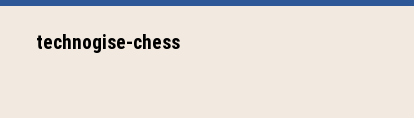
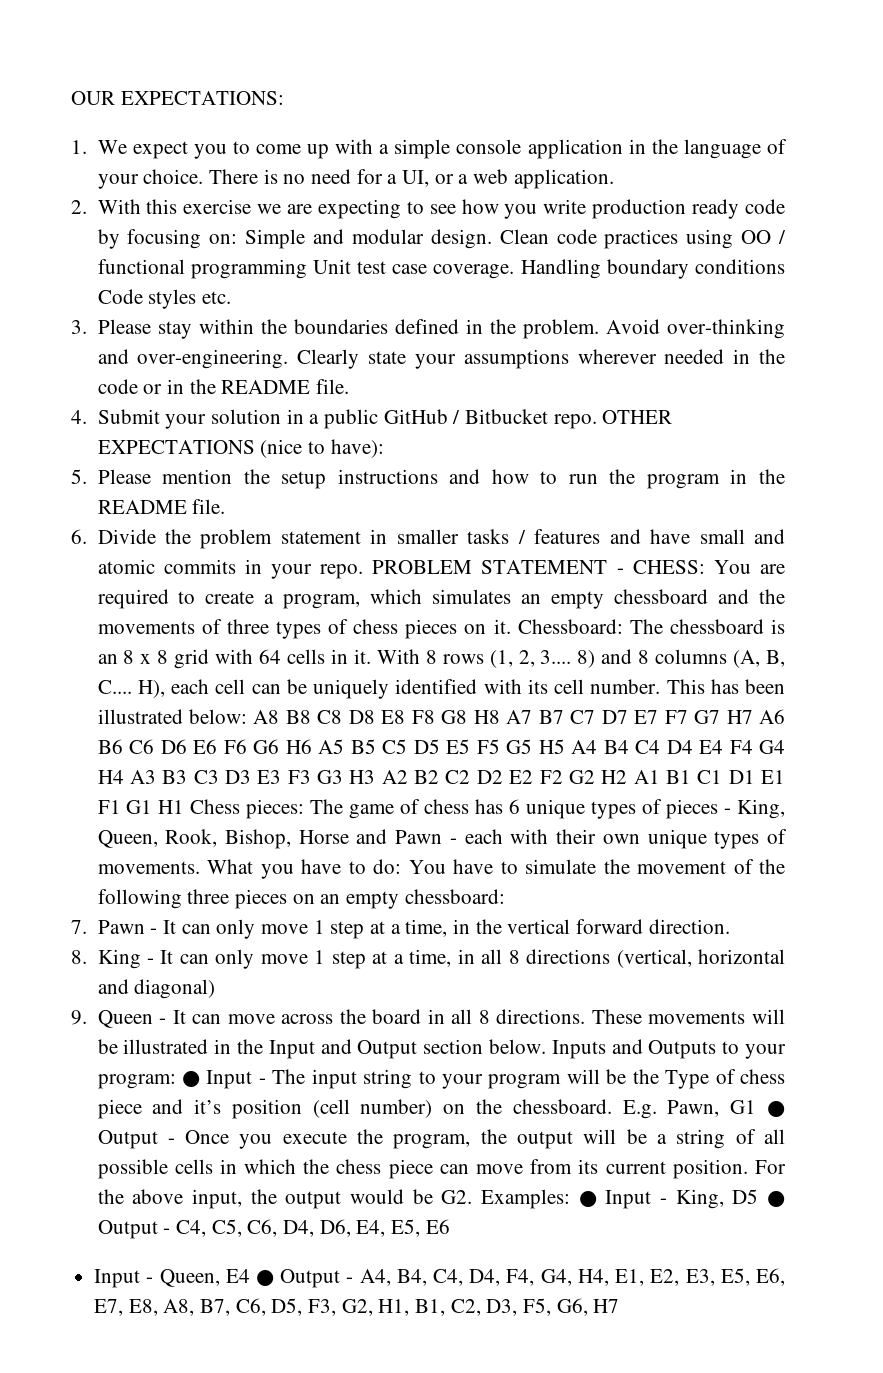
[36,34,180,53] technogise-chess -> [71,91,284,105] [71,139,787,159] [97,169,614,189] [71,199,785,219] [97,229,786,249] [97,259,785,279] [97,289,231,309] [71,319,785,339] [97,349,786,369] [97,379,349,394] [71,409,673,429] [97,439,384,458] [71,469,785,489] [97,499,226,514] [71,529,785,549] [97,559,785,579] [97,589,785,609] [97,619,785,639] [97,649,786,669] [97,679,785,699] [97,709,785,724] [97,739,785,754] [97,770,785,784] [97,799,785,819] [97,829,788,849] [97,859,785,879] [97,889,505,909] [71,919,730,939] [71,949,785,969] [97,979,216,999] [71,1009,786,1028] [97,1039,786,1059] [97,1069,785,1089] [97,1099,785,1119] [97,1129,785,1149] [97,1159,786,1179] [97,1189,786,1209] [97,1219,450,1239] [94,1268,785,1288] [94,1298,620,1316] OUR EXPECTATIONS: // 1. We expect you to come up with a simple console application in the language of your choice. There is no need for a UI, or a web application. // 2. With this exercise we are expecting to see how you write production ready code by focusing on: Simple and modular design. Clean code practices using OO / functional programming Unit test case coverage. Handling boundary conditions Code styles etc. // 3. Please stay within the boundaries defined in the problem. Avoid over-thinking and over-engineering. Clearly state your assumptions wherever needed in the code or in the README file. // 4. Submit your solution in a public GitHub / Bitbucket repo. OTHER EXPECTATIONS (nice to have): // 5. Please mention the setup instructions and how to run the program in the README file. // 6. Divide the problem statement in smaller tasks / features and have small and atomic commits in your repo. PROBLEM STATEMENT - CHESS: You are required to create a program, which simulates an empty chessboard and the movements of three types of chess pieces on it. Chessboard: The chessboard is an 8 x 8 grid with 64 cells in it. With 8 rows (1, 2, 3.... 8) and 8 columns (A, B, C.... H), each cell can be uniquely identified with its cell number. This has been illustrated below: A8 B8 C8 D8 E8 F8 G8 H8 A7 B7 C7 D7 E7 F7 G7 H7 A6 B6 C6 D6 E6 F6 G6 H6 A5 B5 C5 D5 E5 F5 G5 H5 A4 B4 C4 D4 E4 F4 G4 H4 A3 B3 C3 D3 E3 F3 G3 H3 A2 B2 C2 D2 E2 F2 G2 H2 A1 B1 C1 D1 E1 F1 G1 H1 Chess pieces: The game of chess has 6 unique types of pieces - King, Queen, Rook, Bishop, Horse and Pawn - each with their own unique types of movements. What you have to do: You have to simulate the movement of the following three pieces on an empty chessboard: // 7. Pawn - It can only move 1 step at a time, in the vertical forward direction. // 8. King - It can only move 1 step at a time, in all 8 directions (vertical, horizontal and diagonal) // 9. Queen - It can move across the board in all 8 directions. These movements will be illustrated in the Input and Output section below. Inputs and Outputs to your program: ● Input - The input string to your program will be the Type of chess piece and it’s position (cell number) on the chessboard. E.g. Pawn, G1 ● Output - Once you execute the program, the output will be a string of all possible cells in which the chess piece can move from its current position. For the above input, the output would be G2. Examples: ● Input - King, D5 ● Output - C4, C5, C6, D4, D6, E4, E5, E6 // Input - Queen, E4 ● Output - A4, B4, C4, D4, F4, G4, H4, E1, E2, E3, E5, E6, E7, E8, A8, B7, C6, D5, F3, G2, H1, B1, C2, D3, F5, G6, H7

